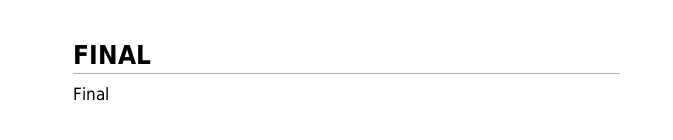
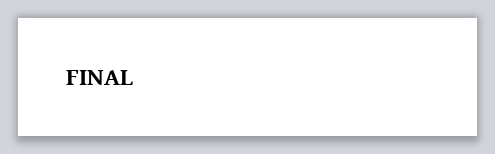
[73,87,109,101] // Final -> (133, 77) none

